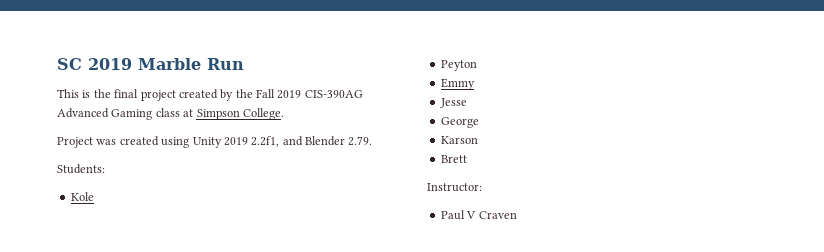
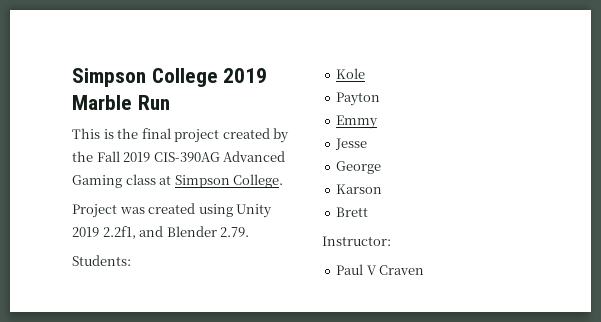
[57,58,82,70] SC -> [72,68,218,87] Simpson College
[440,60,477,71] Peyton -> [336,92,381,106] Payton

